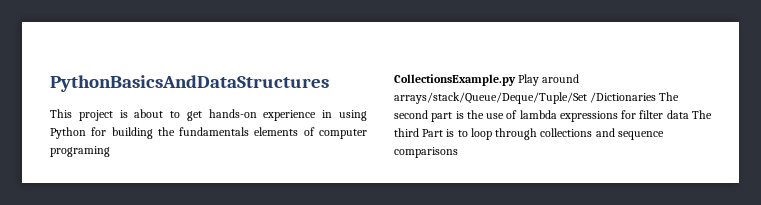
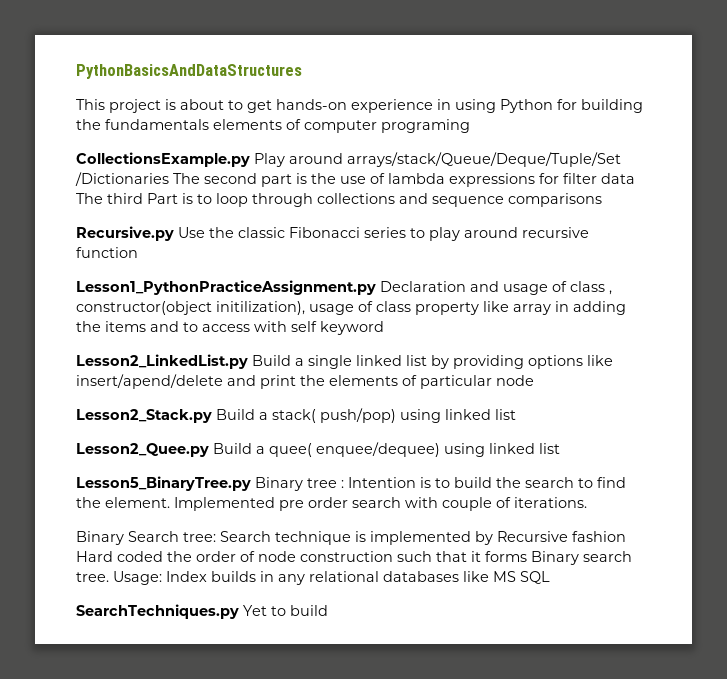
(458, 152) none -> [76,226,589,241] [76,247,138,258] [76,280,612,295] [76,301,626,315] [76,321,384,335] [76,354,613,369] [76,374,534,389] [76,408,516,423] [76,442,560,457] [76,476,626,491] [76,497,587,511] [76,531,626,545] [76,551,632,565] [76,571,550,585] [76,604,328,619] // Recursive.py Use the classic Fibonacci series to play around recursive function // Lesson1_PythonPracticeAssignment.py Declaration and usage of class , constructor(object initilization), usage of class property like array in adding the items and to access with self keyword // Lesson2_LinkedList.py Build a single linked list by providing options like insert/apend/delete and print the elements of particular node // Lesson2_Stack.py Build a stack( push/pop) using linked list // Lesson2_Quee.py Build a quee( enquee/dequee) using linked list // Lesson5_BinaryTree.py Binary tree : Intention is to build the search to find the element. Implemented pre order search with couple of iterations. // Binary Search tree: Search technique is implemented by Recursive fashion Hard coded the order of node construction such that it forms Binary search tree. Usage: Index builds in any relational databases like MS SQL // SearchTechniques.py Yet to build

